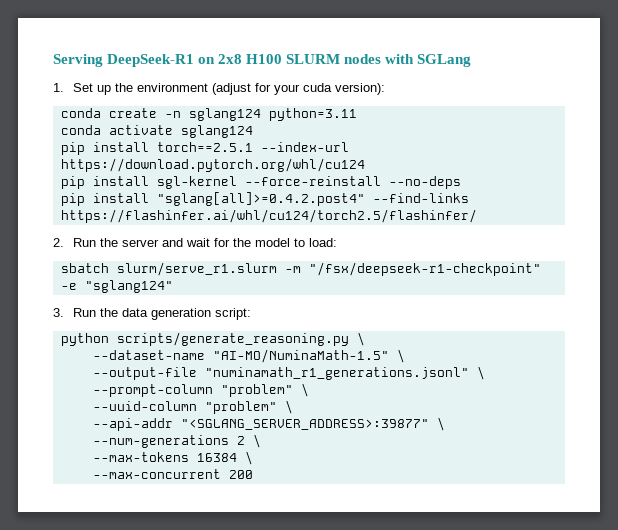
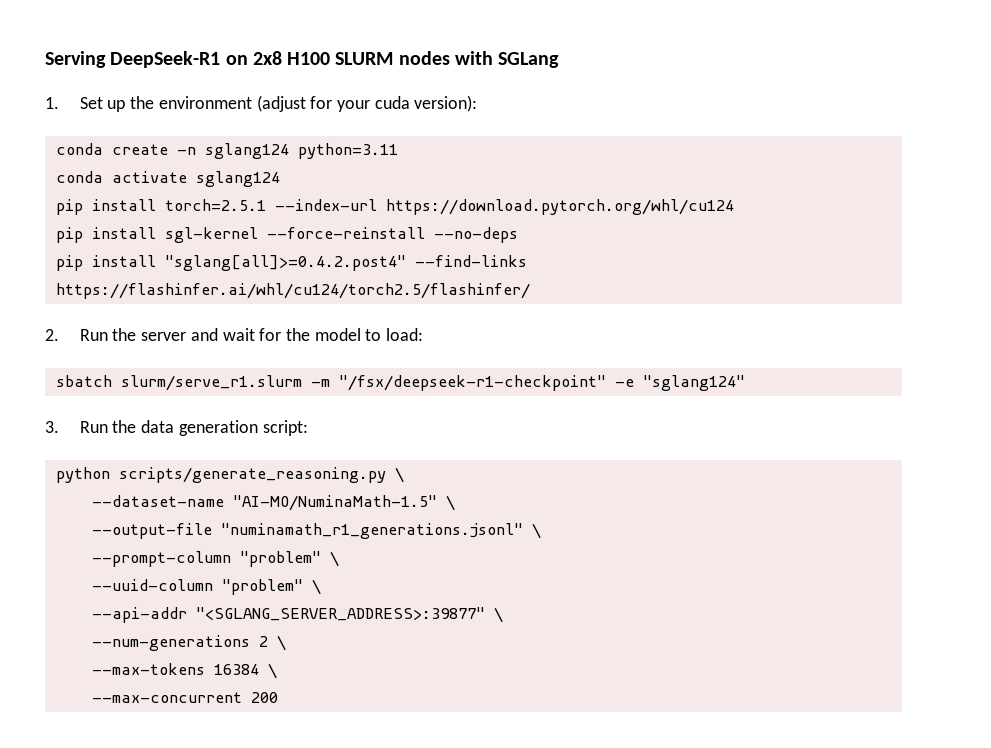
[156,142,253,152] torch==2.5.1 -> [164,199,266,211] torch=2.5.1

